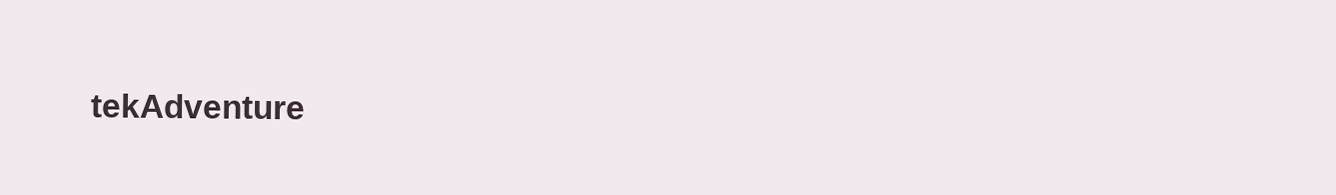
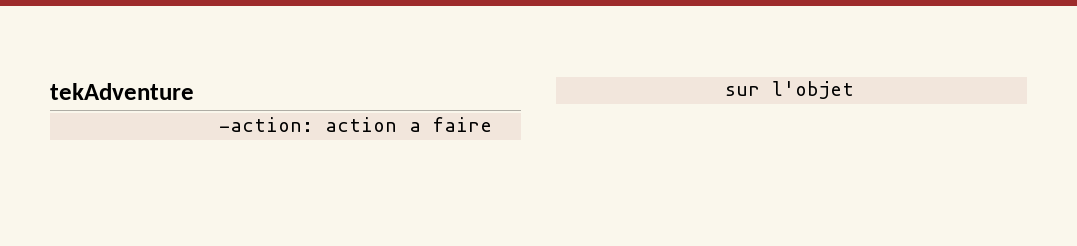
(306, 106) none -> [218,117,492,132] [724,81,854,99] // -action: action a faire sur l'objet

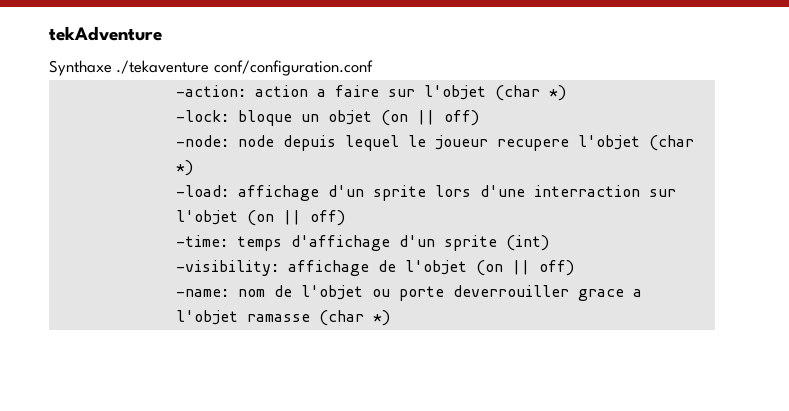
(194, 91) none -> [49,60,373,76] // Synthaxe ./tekaventure conf/configuration.conf
(854, 90) none -> [494,85,566,101] [175,110,479,126] [175,135,694,151] [175,160,193,176] [175,185,676,201] [175,210,345,226] [175,235,549,251] [175,260,574,276] [175,285,642,301] [175,310,390,326] (char *) // -lock: bloque un objet (on || off) // -node: node depuis lequel le joueur recupere l'objet (char *) // -load: affichage d'un sprite lors d'une interraction sur l'objet (on || off) // -time: temps d'affichage d'un sprite (int) // -visibility: affichage de l'objet (on || off) // -name: nom de l'objet ou porte deverrouiller grace a l'objet ramasse (char *)

